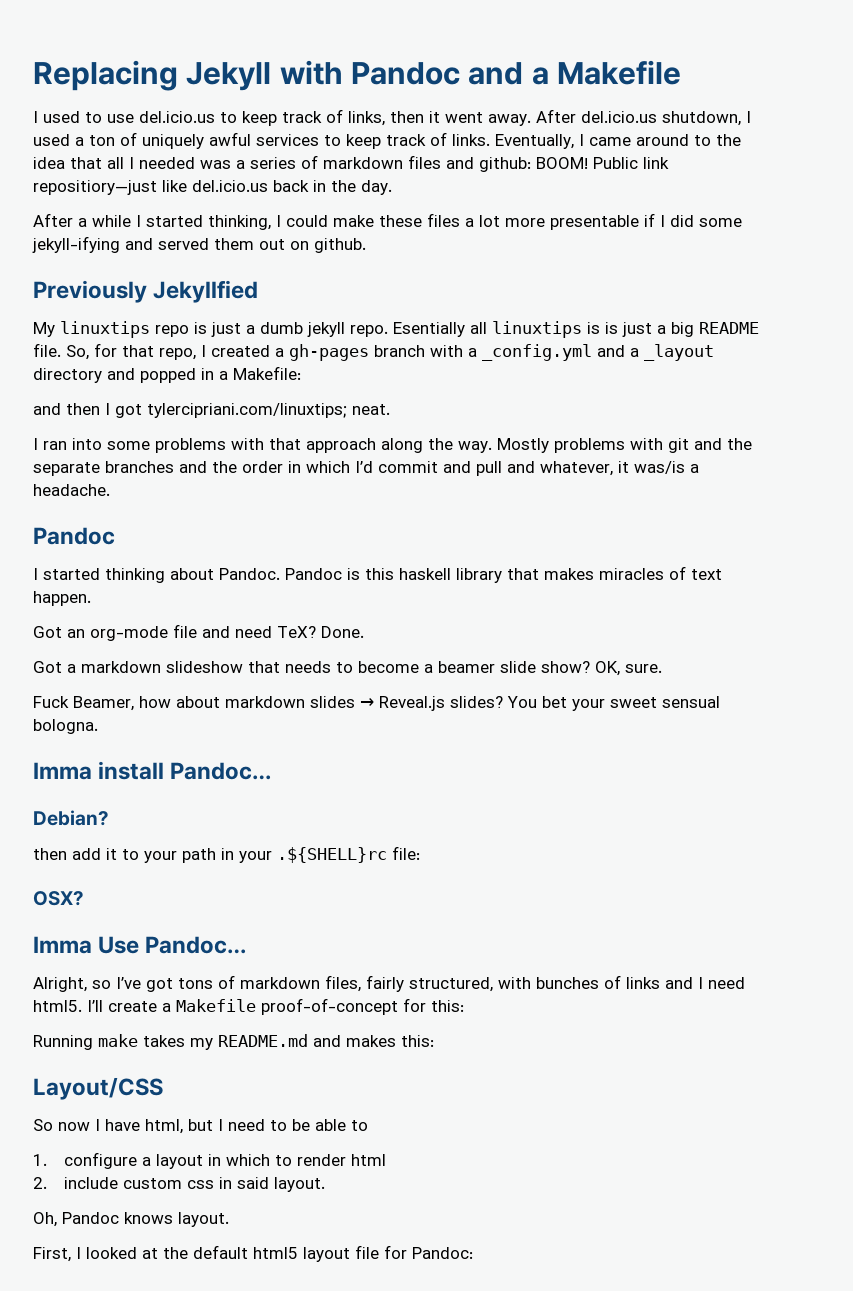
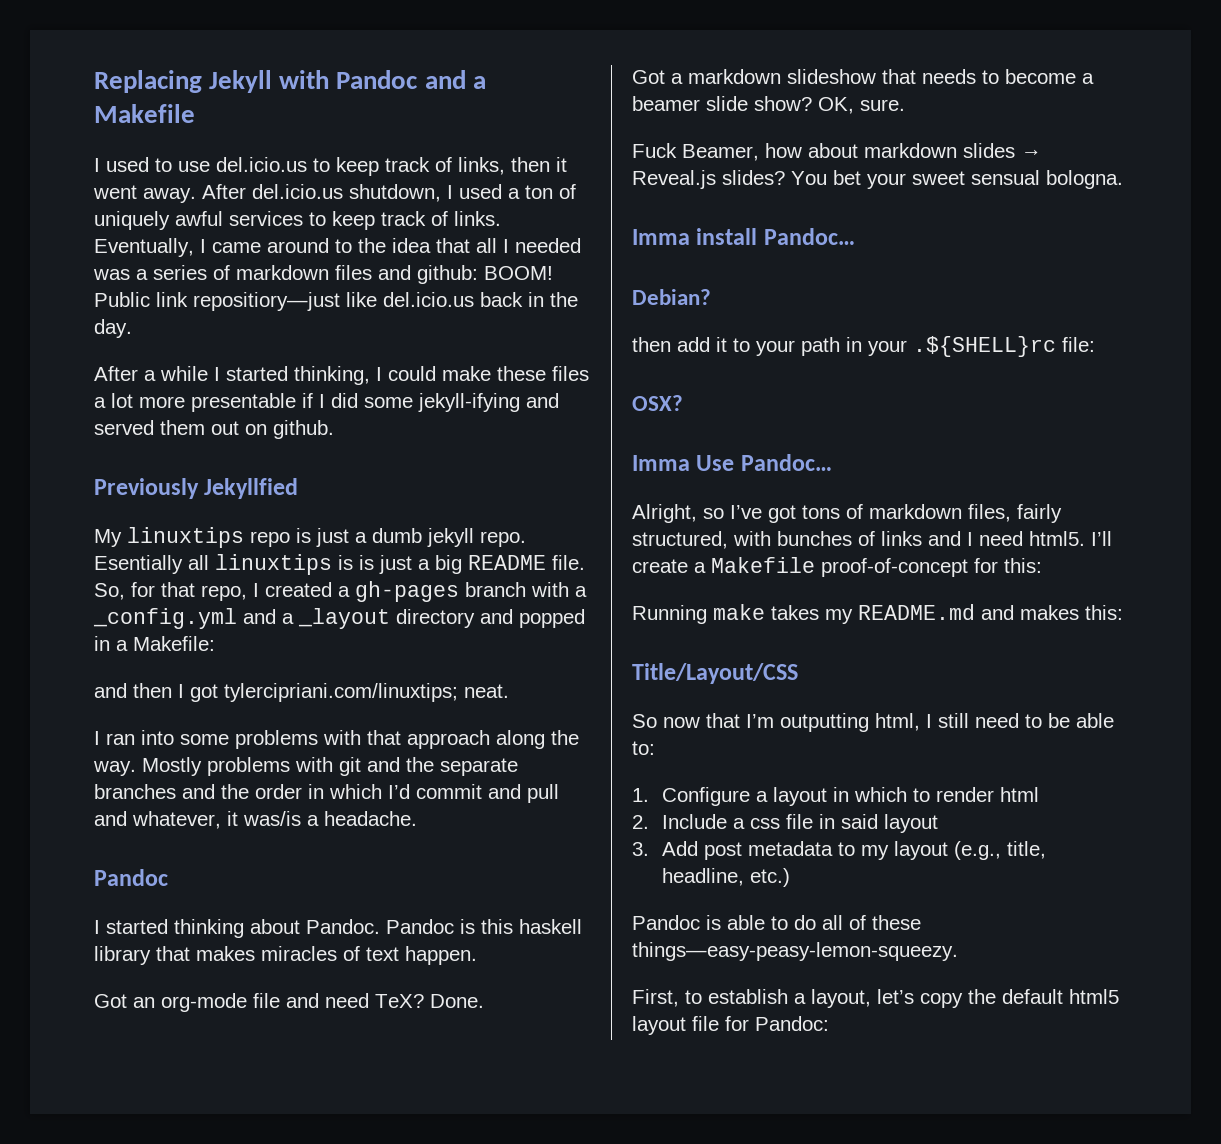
[33,1077,163,1100] Layout/CSS -> [632,663,798,684] Title/Layout/CSS
[95,1119,223,1134] I have html, but I -> [706,713,969,732] that I’m outputting html, I still
[351,1120,368,1131] to -> [632,741,655,755] to:
[64,1152,138,1169] configure -> [661,787,750,806] Configure
[64,1177,326,1192] [33,1212,229,1227] [33,1247,158,1262] include custom css in said layout. // Oh, Pandoc knows layout. // First, I looked at -> [661,814,938,833] [632,841,1046,860] [661,868,790,887] [632,915,921,930] [632,942,958,961] [632,989,963,1008] Include a css file in said layout // 3. Add post metadata to my layout (e.g., title, headline, etc.) // Pandoc is able to do all of these things—easy-peasy-lemon-squeezy. // First, to establish a layout, let’s copy

